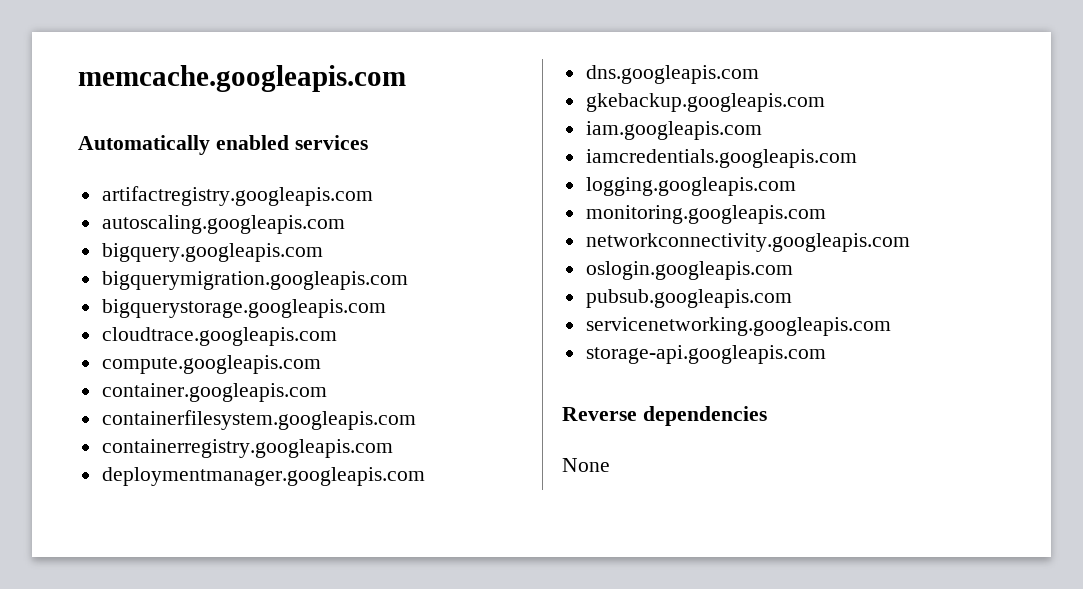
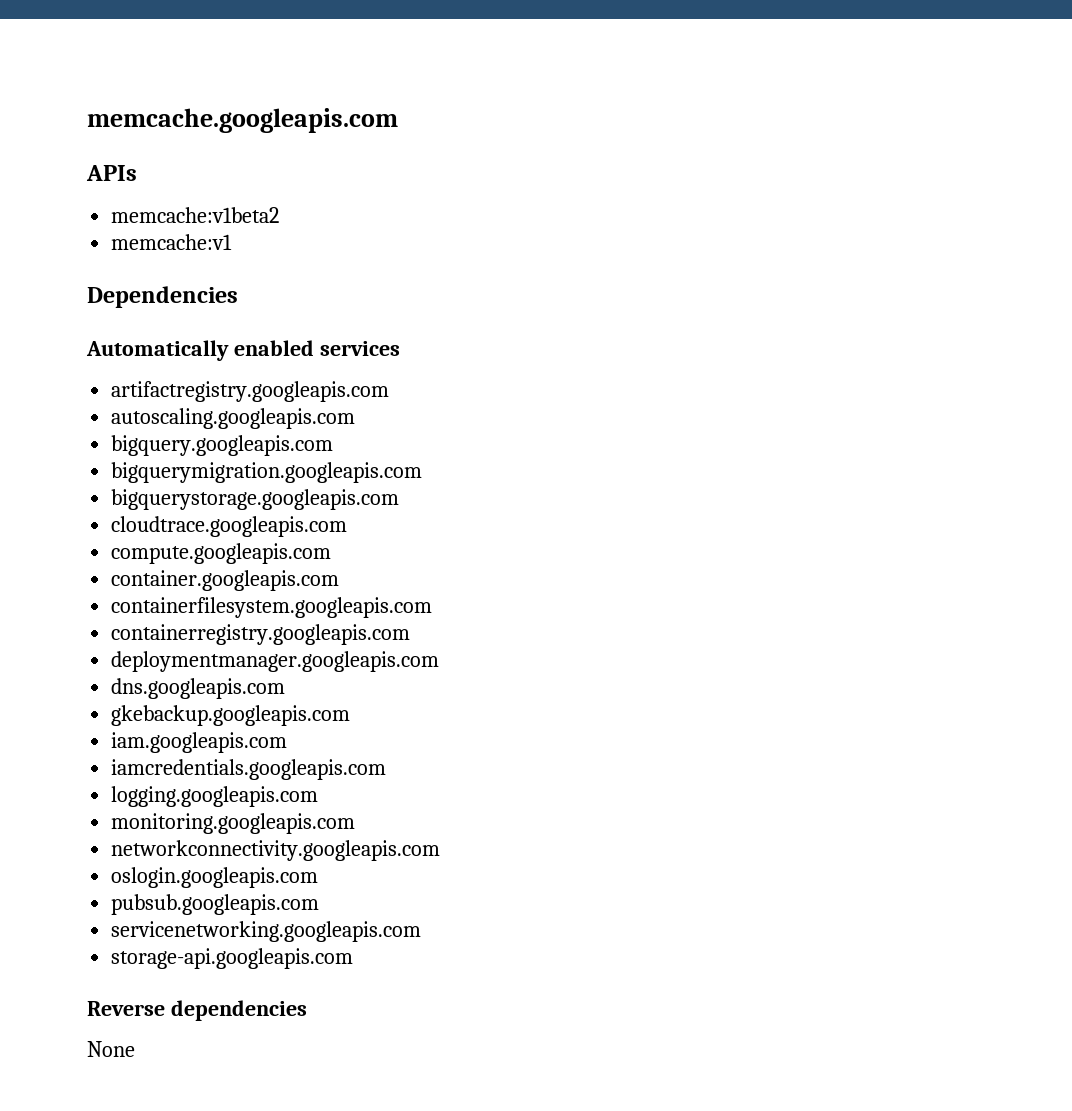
(406, 78) none -> [86,165,137,181] [111,207,280,223] [111,234,233,250] [87,286,238,308] // APIs // memcache:v1beta2 // memcache:v1 // Dependencies

